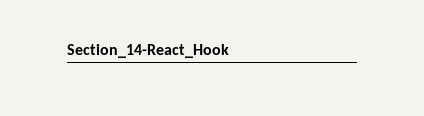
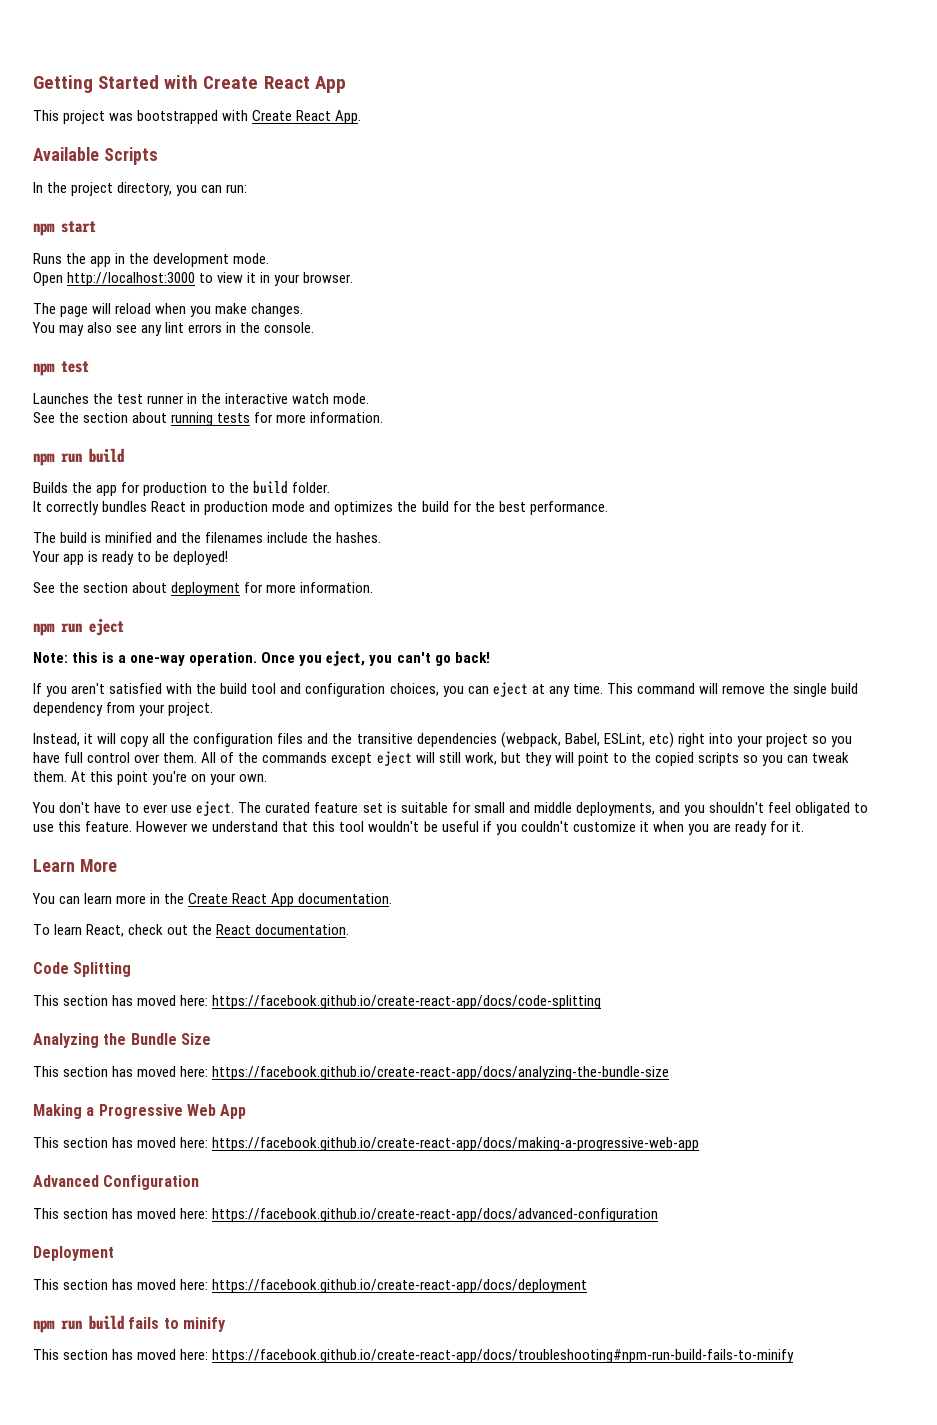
[67,44,229,58] Section_14-React_Hook -> [33,75,346,93] [33,110,362,124] [33,147,158,165] [33,182,248,196] [33,221,96,236] [33,253,270,267] [33,272,354,286] [33,303,304,317] [32,322,315,336] [33,361,89,376] [33,393,370,404] [33,412,384,426] [33,448,124,466] [33,481,331,496] [33,501,608,515] [33,532,382,543] [32,551,229,565] [33,582,374,596] [33,618,124,636] [33,651,490,666] [33,682,859,697] [33,702,214,716] [33,732,853,748] [33,751,850,766] [33,771,268,785] [32,801,869,816] [33,821,805,835] [33,859,117,872] [32,893,393,907] [33,924,350,937] [33,962,132,977] [33,995,602,1009] [33,1033,211,1048] [33,1066,670,1080] [33,1104,247,1119] [33,1137,700,1151] [33,1175,200,1190] [33,1208,659,1222] [33,1246,114,1261] [33,1279,588,1293] [33,1315,226,1333] [33,1349,795,1363] Getting Started with Create React App // This project was bootstrapped with Create React App. // Available Scripts // In the project directory, you can run: // npm start // Runs the app in the development mode. // Open http://localhost:3000 to view it in your browser. // The page will reload when you make changes. // You may also see any lint errors in the console. // npm test // Launches the test runner in the interactive watch mode. // See the section about running tests for more information. // npm run build // Builds the app for production to the build folder. // It correctly bundles React in production mode and optimizes the build for the best performance. // The build is minified and the filenames include the hashes. // Your app is ready to be deployed! // See the section about deployment for more information. // npm run eject // Note: this is a one-way operation. Once you eject, you can't go back! // If you aren't satisfied with the build tool and configuration choices, you can eject at any time. This command will remove the single build dependency from your project. // Instead, it will copy all the configuration files and the transitive dependencies (webpack, Babel, ESLint, etc) right into your project so you have full control over them. All of the commands except eject will still work, but they will point to the copied scripts so you can tweak them. At this point you're on your own. // You don't have to ever use eject. The curated feature set is suitable for small and middle deployments, and you shouldn't feel obligated to use this feature. However we understand that this tool wouldn't be useful if you couldn't customize it when you are ready for it. // Learn More // You can learn more in the Create React App documentation. // To learn React, check out the React documentation. // Code Splitting // This section has moved here: https://facebook.github.io/create-react-app/docs/code-splitting // Analyzing the Bundle Size // This section has moved here: https://facebook.github.io/create-react-app/docs/analyzing-the-bundle-size // Making a Progressive Web App // This section has moved here: https://facebook.github.io/create-react-app/docs/making-a-progressive-web-app // Advanced Configuration // This section has moved here: https://facebook.github.io/create-react-app/docs/advanced-configuration // Deployment // This section has moved here: https://facebook.github.io/create-react-app/docs/deployment // npm run build fails to minify // This section has moved here: https://facebook.github.io/create-react-app/docs/troubleshooting#npm-run-build-fails-to-minify

